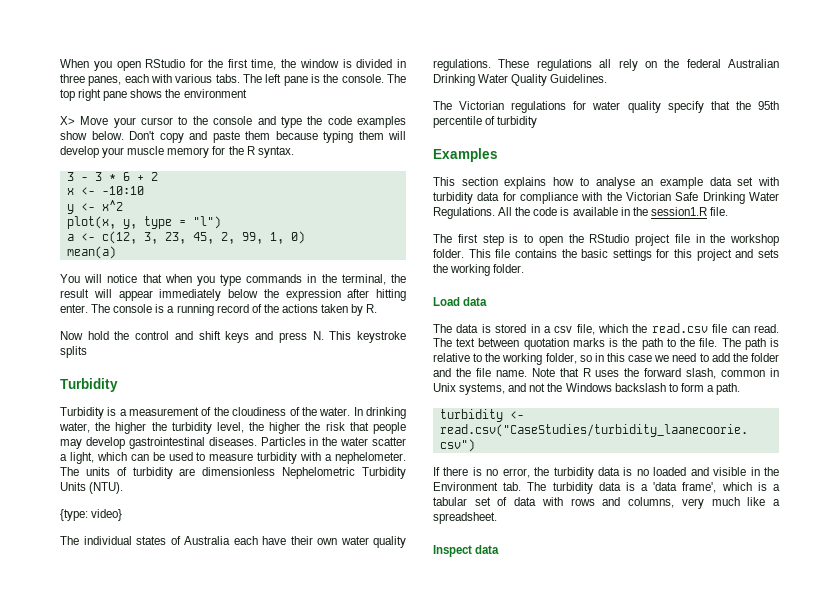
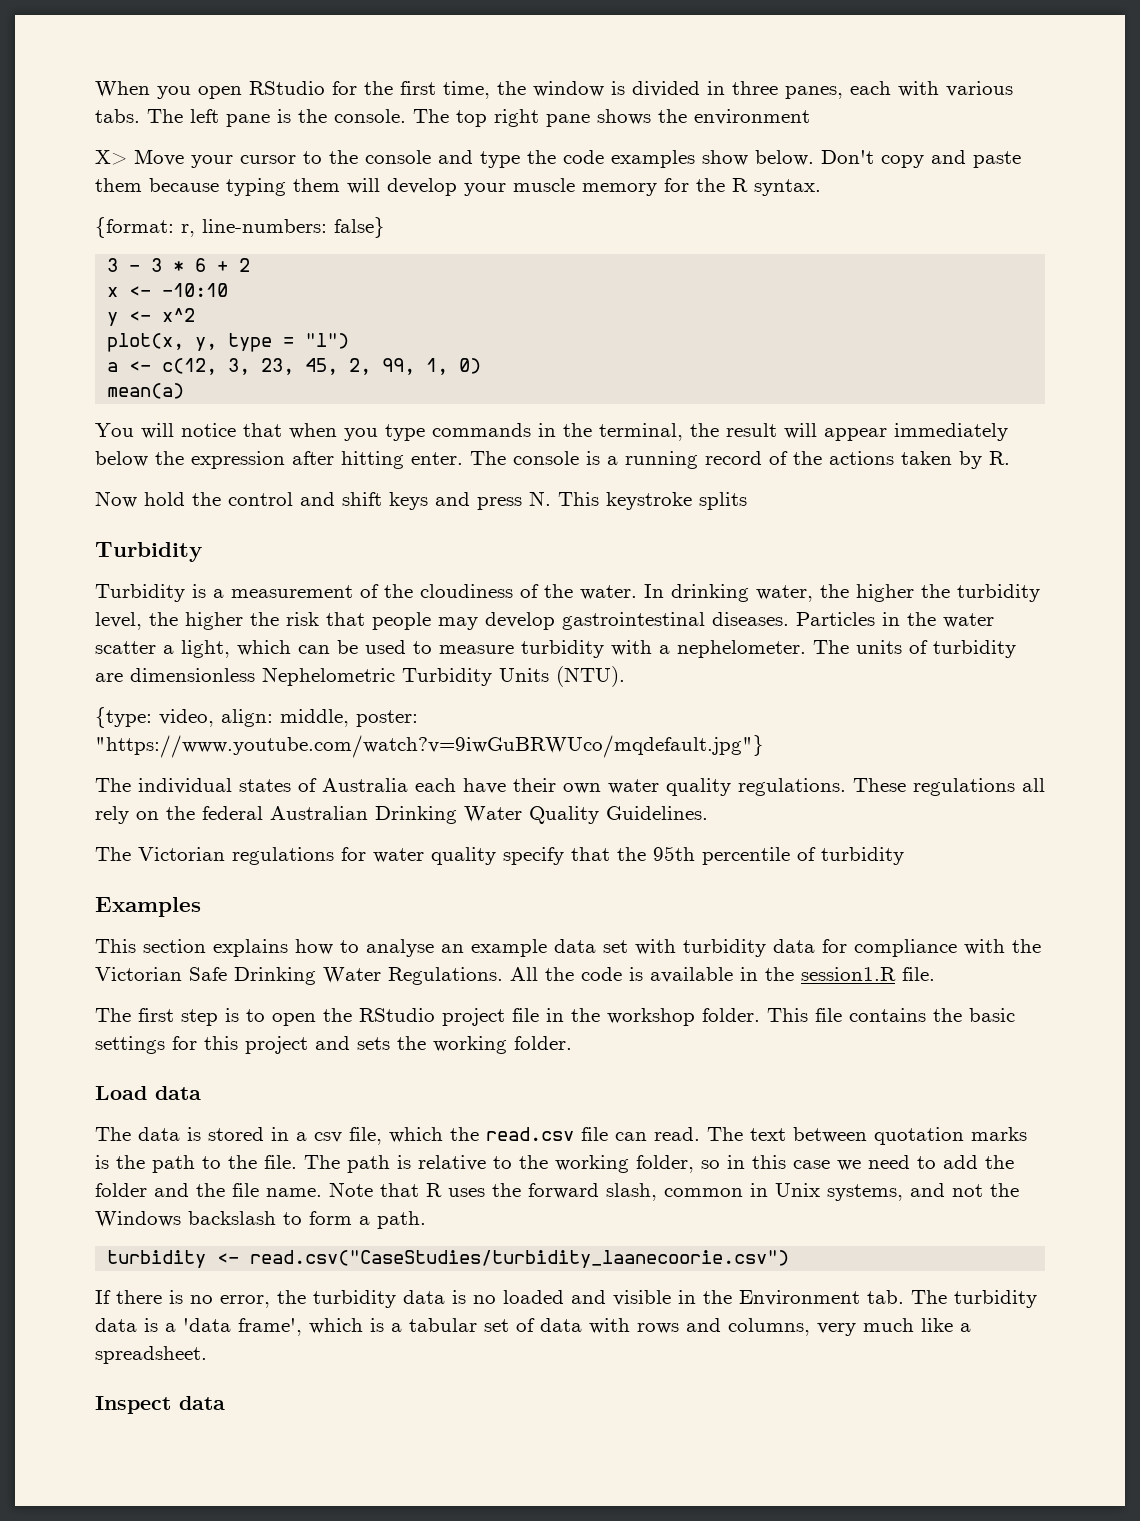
(294, 152) none -> [95,217,385,238] // {format: r, line-numbers: false}
[91,509,123,521] video} -> [159,709,418,727] [95,735,764,758] video, align: middle, poster: "https://www.youtube.com/watch?v=9iwGuBRWUco/mqdefault.jpg"}

